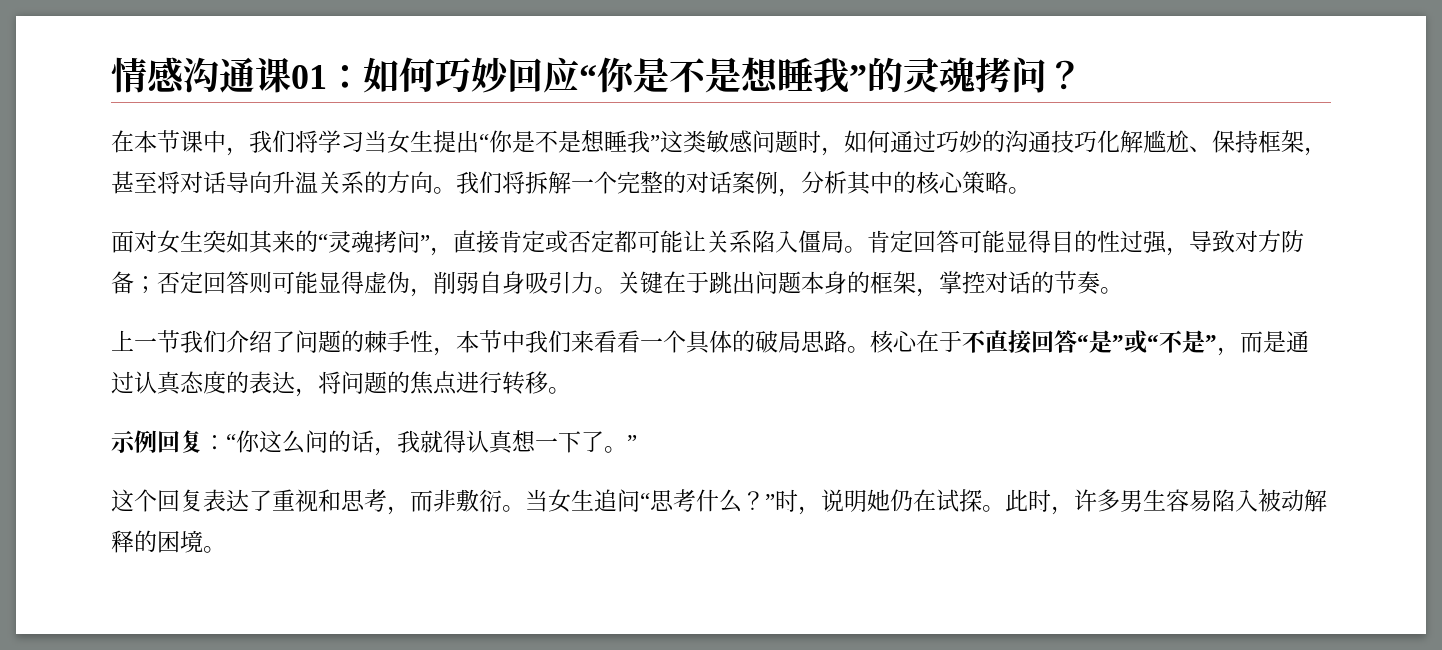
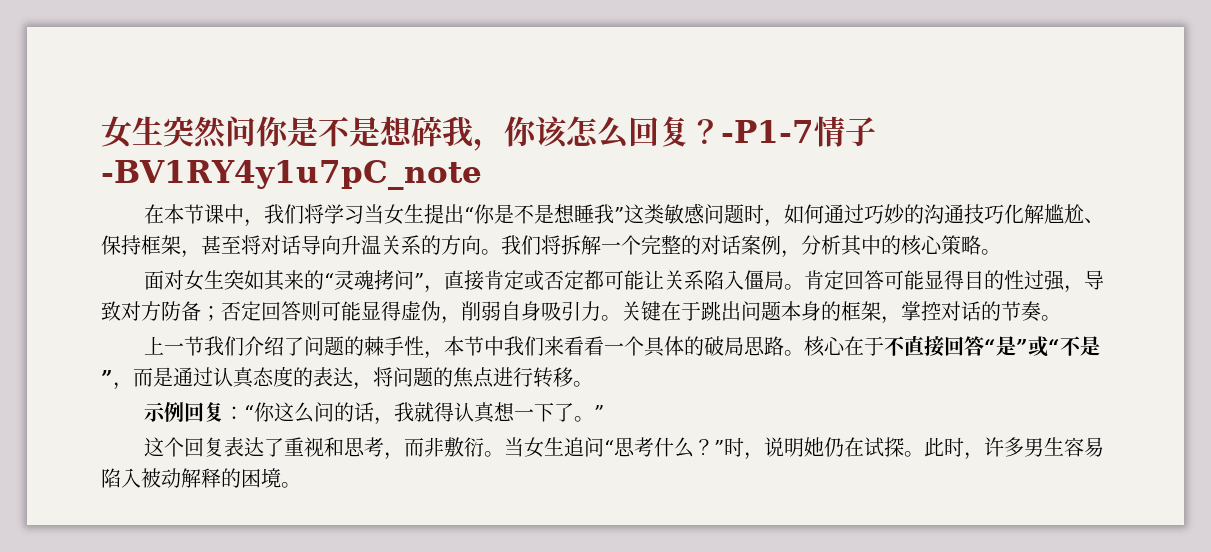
[111,57,1083,93] 情感沟通课01：如何巧妙回应“你是不是想睡我”的灵魂拷问？ -> [101,116,876,151] [101,160,482,190] 女生突然问你是不是想碎我，你该怎么回复？-P1-7情子-BV1RY4y1u7pC_note

